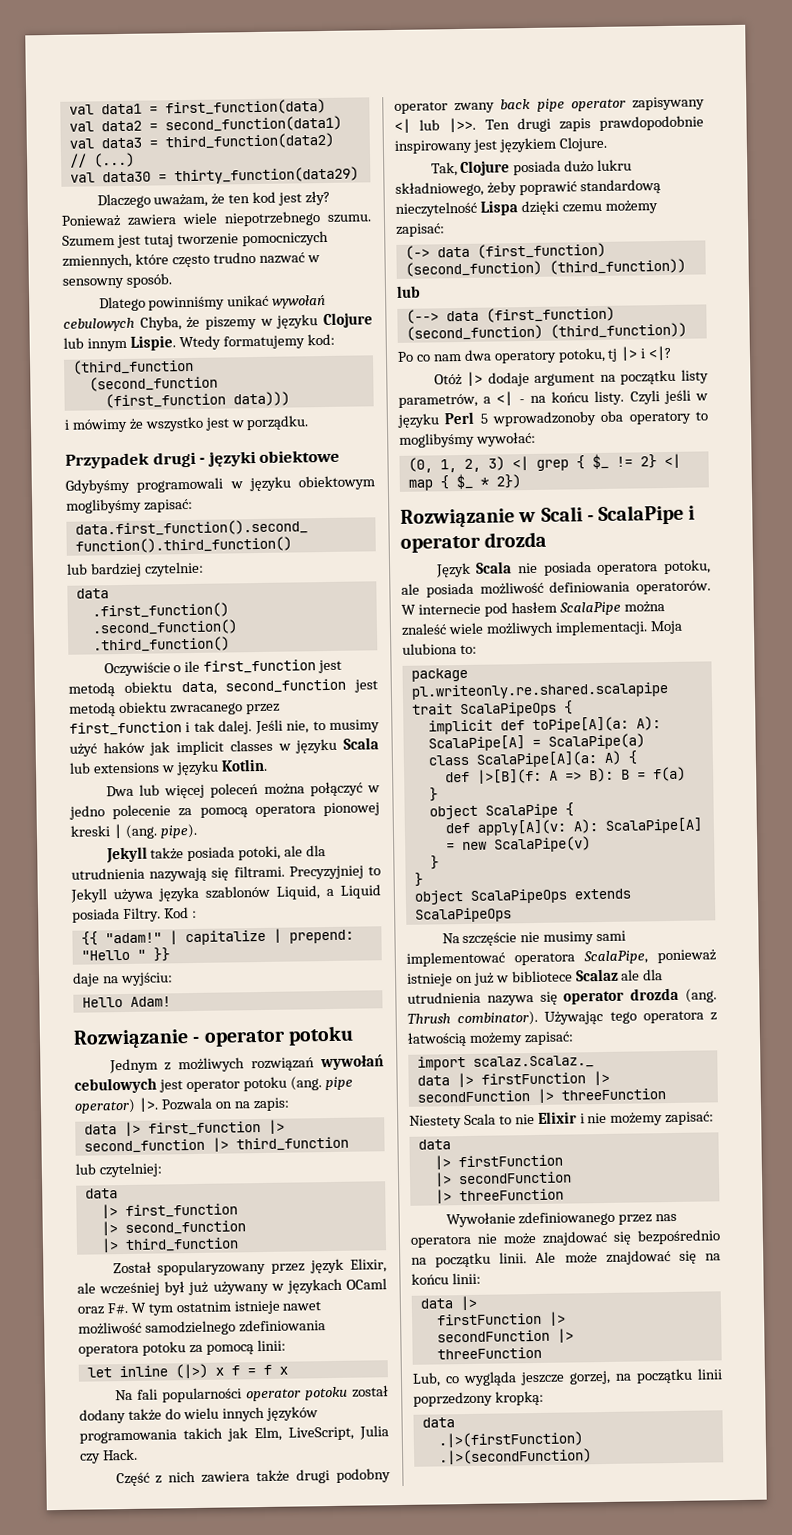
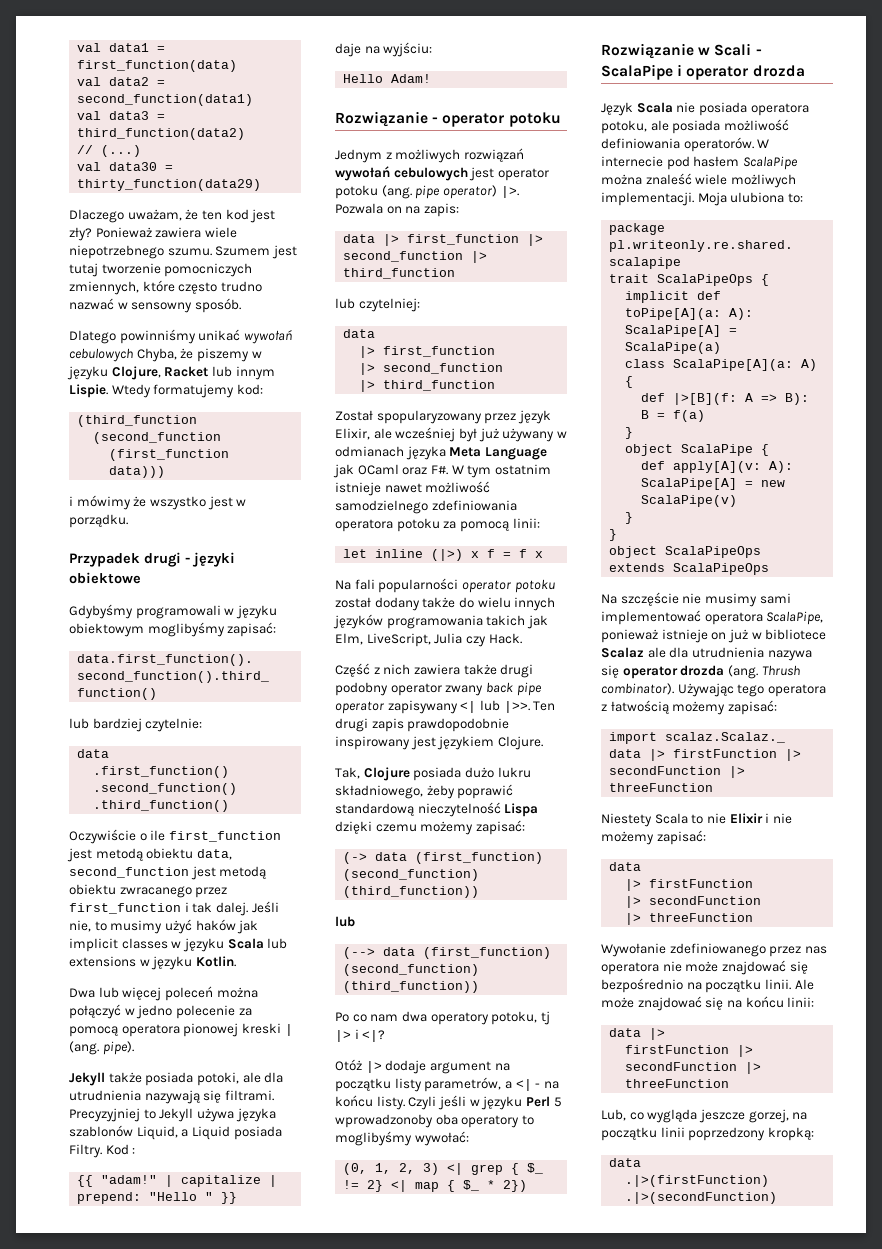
[323,312,373,329] Clojure -> [111,366,209,380] Clojure, Racket
[286,1278,343,1294] językach -> [335,446,547,460] [333,464,354,478] odmianach języka Meta Language jak

